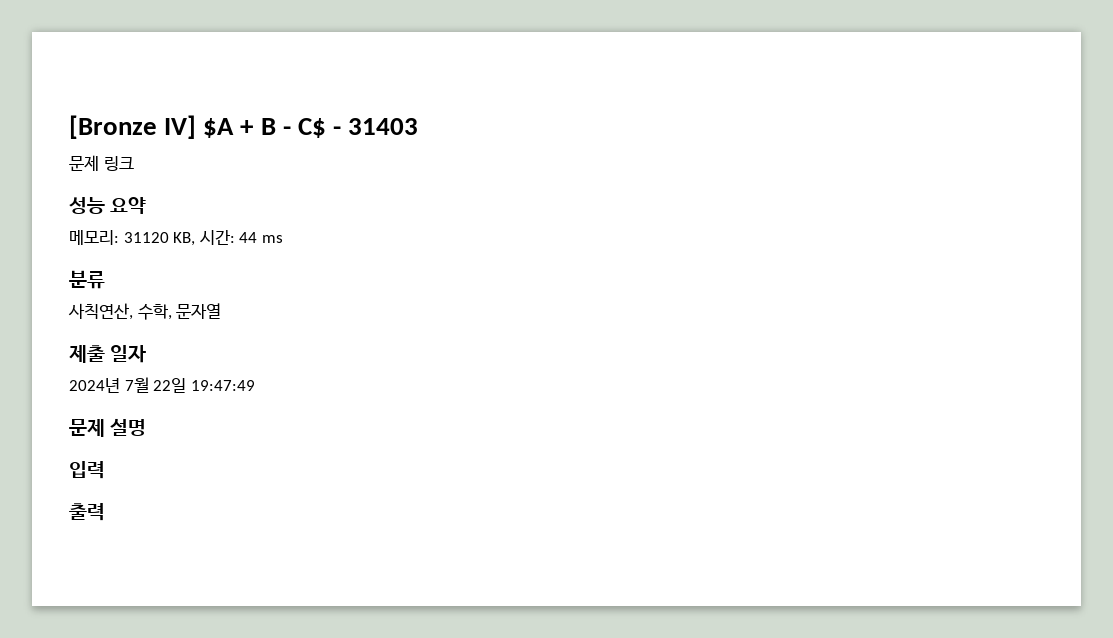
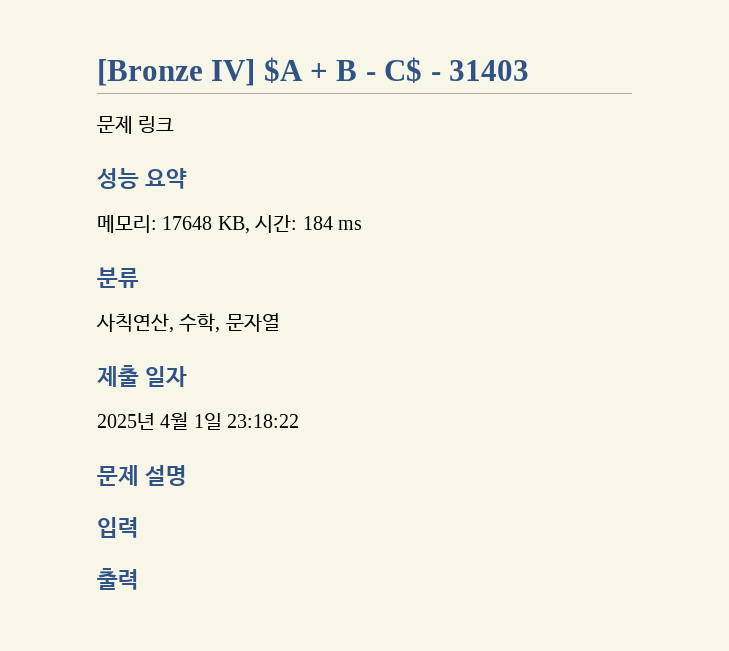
[123,232,169,243] 31120 -> [162,216,213,230] 17648
[239,232,258,243] 44 -> [302,216,333,230] 184
[69,377,255,393] 2024년 7월 22일 19:47:49 -> [97,412,300,430] 2025년 4월 1일 23:18:22

